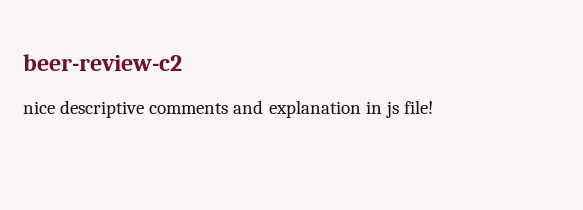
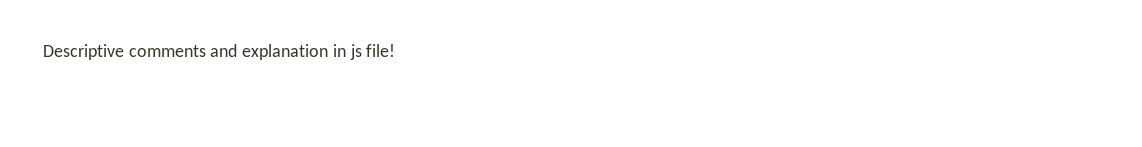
[23,54,182,71] [23,100,145,118] beer-review-c2 // nice descriptive -> [43,44,124,60] Descriptive

